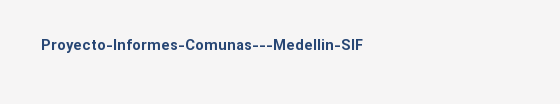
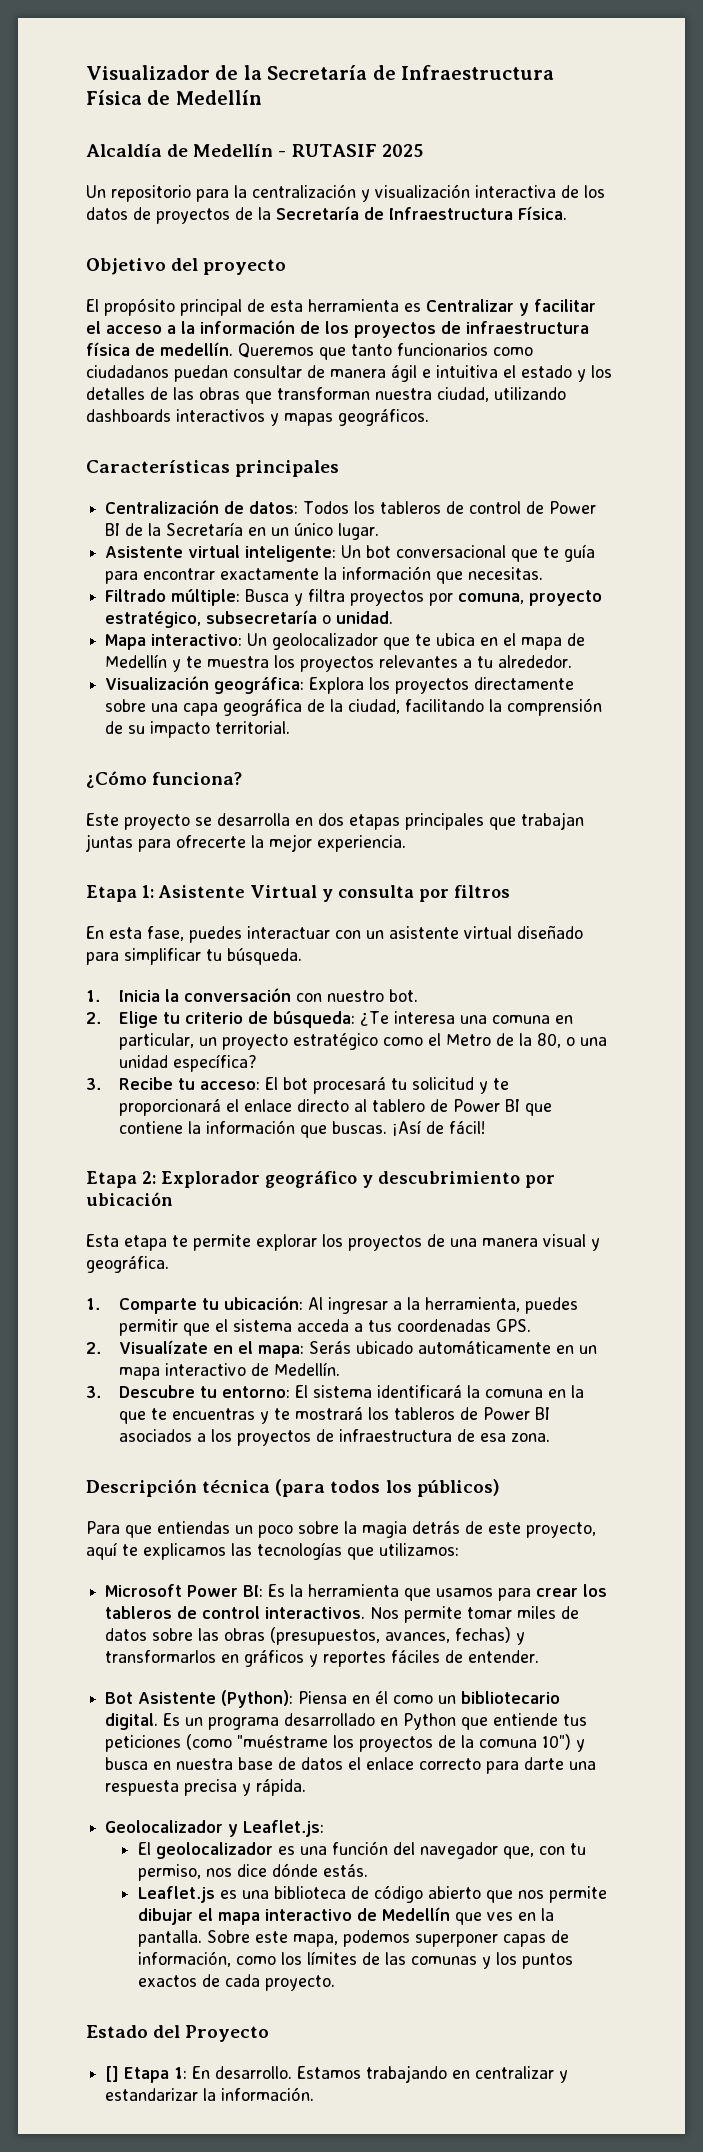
[41,39,363,53] Proyecto-Informes-Comunas---Medellin-SIF -> [86,65,554,80] [86,90,262,105] [86,144,423,157] [86,184,605,202] [86,206,567,224] [86,258,287,275] [86,298,596,316] [86,320,589,338] [86,342,533,360] [86,365,612,382] [86,387,566,404] [86,409,429,426] [86,460,340,477] [105,500,597,514] [105,522,380,540] [105,544,596,562] [105,566,544,584] [105,589,603,606] [105,610,394,628] [105,633,586,650] [105,654,573,672] [105,676,575,694] [105,698,603,716] [105,721,291,738] [86,771,243,788] [86,812,584,830] [85,834,406,852] [86,885,510,902] [86,925,583,943] [86,948,302,965] [86,988,418,1002] [86,1011,573,1028] [118,1033,607,1050] [118,1054,257,1072] [86,1077,509,1094] [118,1099,552,1116] [118,1120,485,1138] [86,1170,555,1188] [86,1192,173,1206] [86,1234,600,1251] [86,1256,169,1273] [86,1296,578,1314] [118,1319,531,1336] [86,1340,597,1358] [118,1362,340,1380] [86,1385,584,1398] [118,1407,550,1424] [118,1429,550,1446] [86,1479,500,1497] [86,1521,596,1538] [86,1542,459,1560] [105,1584,608,1601] [105,1606,580,1623] [105,1627,526,1645] [105,1650,540,1667] [105,1690,561,1708] [105,1713,588,1730] [105,1734,586,1752] [105,1757,597,1774] [105,1779,307,1796] [105,1820,325,1837] [138,1841,587,1859] [138,1863,369,1881] [138,1885,608,1903] [138,1907,555,1925] [138,1930,570,1947] [138,1951,574,1969] [138,1974,336,1991] [86,2025,270,2042] [105,2065,569,2083] [105,2087,315,2101] Visualizador de la Secretaría de Infraestructura Física de Medellín // Alcaldía de Medellín - RUTASIF 2025 // Un repositorio para la centralización y visualización interactiva de los datos de proyectos de la Secretaría de Infraestructura Física. // Objetivo del proyecto // El propósito principal de esta herramienta es Centralizar y facilitar el acceso a la información de los proyectos de infraestructura física de medellín. Queremos que tanto funcionarios como ciudadanos puedan consultar de manera ágil e intuitiva el estado y los detalles de las obras que transforman nuestra ciudad, utilizando dashboards interactivos y mapas geográficos. // Características principales // Centralización de datos: Todos los tableros de control de Power BI de la Secretaría en un único lugar. // Asistente virtual inteligente: Un bot conversacional que te guía para encontrar exactamente la información que necesitas. // Filtrado múltiple: Busca y filtra proyectos por comuna, proyecto estratégico, subsecretaría o unidad. // Mapa interactivo: Un geolocalizador que te ubica en el mapa de Medellín y te muestra los proyectos relevantes a tu alrededor. // Visualización geográfica: Explora los proyectos directamente sobre una capa geográfica de la ciudad, facilitando la comprensión de su impacto territorial. // ¿Cómo funciona? // Este proyecto se desarrolla en dos etapas principales que trabajan juntas para ofrecerte la mejor experiencia. // Etapa 1: Asistente Virtual y consulta por filtros // En esta fase, puedes interactuar con un asistente virtual diseñado para simplificar tu búsqueda. // 1. Inicia la conversación con nuestro bot. // 2. Elige tu criterio de búsqueda: ¿Te interesa una comuna en particular, un proyecto estratégico como el Metro de la 80, o una unidad específica? // 3. Recibe tu acceso: El bot procesará tu solicitud y te proporcionará el enlace directo al tablero de Power BI que contiene la información que buscas. ¡Así de fácil! // Etapa 2: Explorador geográfico y descubrimiento por ubicación // Esta etapa te permite explorar los proyectos de una manera visual y geográfica. // 1. Comparte tu ubicación: Al ingresar a la herramienta, puedes permitir que el sistema acceda a tus coordenadas GPS. // 2. Visualízate en el mapa: Serás ubicado automáticamente en un mapa interactivo de Medellín. // 3. Descubre tu entorno: El sistema identificará la comuna en la que te encuentras y te mostrará los tableros de Power BI asociados a los proyectos de infraestructura de esa zona. // Descripción técnica (para todos los públicos) // Para que entiendas un poco sobre la magia detrás de este proyecto, aquí te explicamos las tecnologías que utilizamos: // Microsoft Power BI: Es la herramienta que usamos para crear los tableros de control interactivos. Nos permite tomar miles de datos sobre las obras (presupuestos, avances, fechas) y transformarlos en gráficos y reportes fáciles de entender. // Bot Asistente (Python): Piensa en él como un bibliotecario digital. Es un programa desarrollado en Python que entiende tus peticiones (como "muéstrame los proyectos de la comuna 10") y busca en nuestra base de datos el enlace correcto para darte una respuesta precisa y rápida. // Geolocalizador y Leaflet.js: // El geolocalizador es una función del navegador que, con tu permiso, nos dice dónde estás. // Leaflet.js es una biblioteca de código abierto que nos permite dibujar el mapa interactivo de Medellín que ves en la pantalla. Sobre este mapa, podemos superponer capas de información, como los límites de las comunas y los puntos exactos de cada proyecto. // Estado del Proyecto // [] Etapa 1: En desarrollo. Estamos trabajando en centralizar y estandarizar la información.

